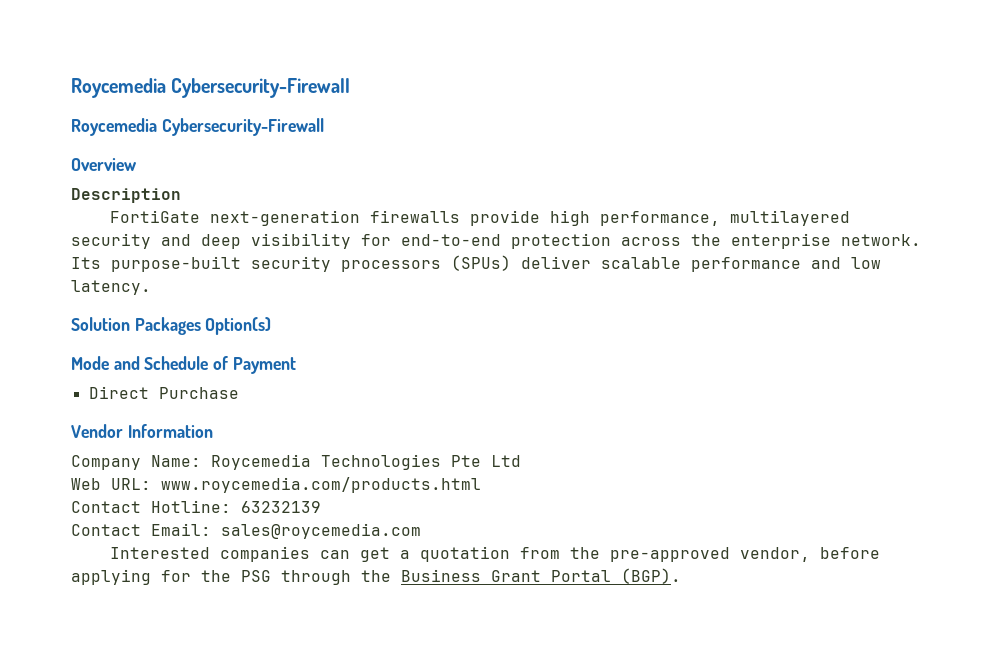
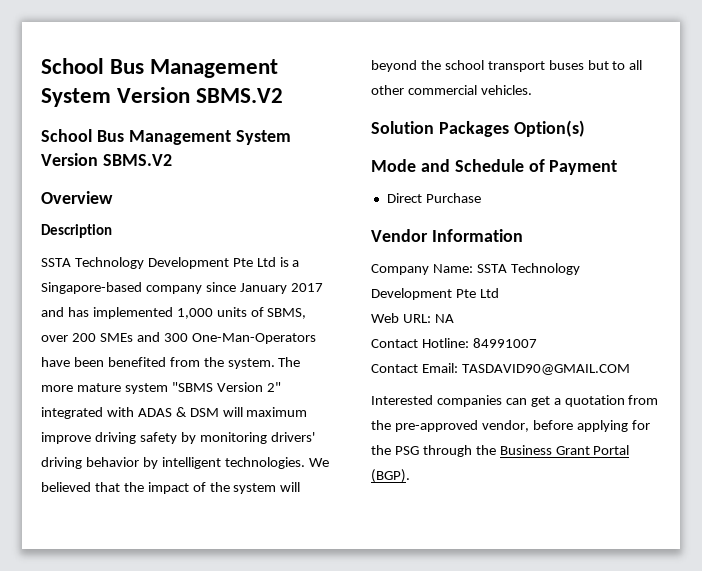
[71,78,351,98] [71,118,324,136] [71,158,136,171] [71,188,181,203] [110,210,851,226] [71,233,921,249] [71,255,881,272] [71,280,151,295] Roycemedia Cybersecurity-Firewall // Roycemedia Cybersecurity-Firewall // Overview // Description // FortiGate next-generation firewalls provide high performance, multilayered security and deep visibility for end-to-end protection across the enterprise network. Its purpose-built security processors (SPUs) deliver scalable performance and low latency. -> [41,58,279,78] [41,87,284,107] [41,129,291,145] [41,153,172,166] [41,191,113,204] [41,224,112,238] [41,257,300,269] [41,282,323,294] [41,307,307,319] [41,332,316,344] [41,357,301,369] [41,382,281,394] [41,407,308,419] [41,432,315,444] [41,457,329,469] [41,482,301,494] [371,60,643,72] [371,85,532,95] School Bus Management System Version SBMS.V2 // School Bus Management System Version SBMS.V2 // Overview // Description // SSTA Technology Development Pte Ltd is a Singapore-based company since January 2017 and has implemented 1,000 units of SBMS, over 200 SMEs and 300 One-Man-Operators have been benefited from the system. The more mature system "SBMS Version 2" integrated with ADAS & DSM will maximum improve driving safety by monitoring drivers' driving behavior by intelligent technologies. We believed that the impact of the system will beyond the school transport buses but to all other commercial vehicles.
[211,454,441,470] Roycemedia Technologies -> [476,263,580,275] [371,288,452,300] SSTA Technology Development
[161,477,481,493] www.roycemedia.com/products.html -> [434,314,454,323] NA
[241,501,321,513] 63232139 -> [472,338,537,348] 84991007
[221,523,421,539] sales@roycemedia.com -> [461,364,630,375] TASDAVID90@GMAIL.COM

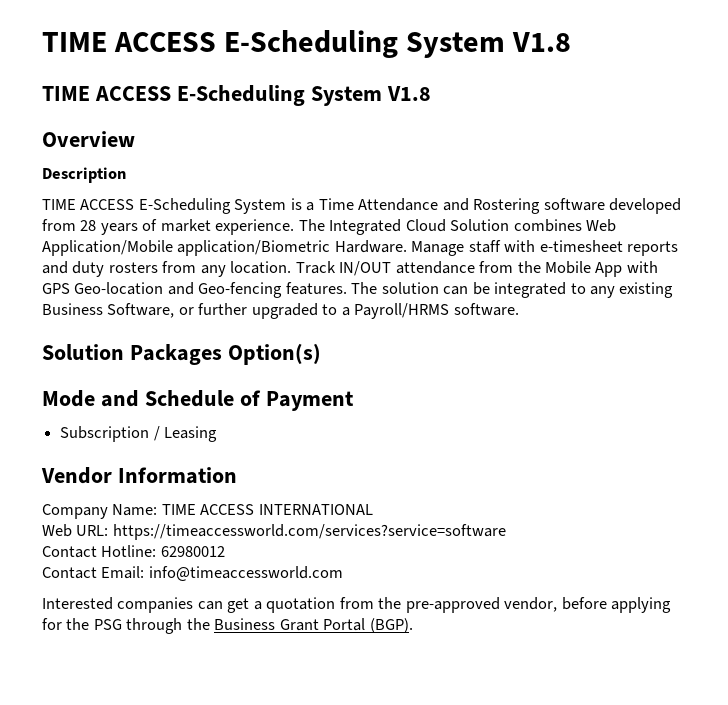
[41,58,279,78] [41,87,284,107] [41,129,291,145] [41,153,172,166] [41,191,113,204] [41,224,112,238] [41,257,300,269] [41,282,323,294] [41,307,307,319] [41,332,316,344] [41,357,301,369] [41,382,281,394] [41,407,308,419] [41,432,315,444] [41,457,329,469] [41,482,301,494] [371,60,643,72] [371,85,532,95] School Bus Management System Version SBMS.V2 // School Bus Management System Version SBMS.V2 // Overview // Description // SSTA Technology Development Pte Ltd is a Singapore-based company since January 2017 and has implemented 1,000 units of SBMS, over 200 SMEs and 300 One-Man-Operators have been benefited from the system. The more mature system "SBMS Version 2" integrated with ADAS & DSM will maximum improve driving safety by monitoring drivers' driving behavior by intelligent technologies. We believed that the impact of the system will beyond the school transport buses but to all other commercial vehicles. -> [42,30,572,58] [42,85,431,106] [42,131,135,147] [42,167,126,183] [42,198,682,214] [42,219,617,235] [42,240,679,256] [42,261,658,277] [42,282,674,298] [42,303,519,319] TIME ACCESS E-Scheduling System V1.8 // TIME ACCESS E-Scheduling System V1.8 // Overview // Description // TIME ACCESS E-Scheduling System is a Time Attendance and Rostering software developed from 28 years of market experience. The Integrated Cloud Solution combines Web Application/Mobile application/Biometric Hardware. Manage staff with e-timesheet reports and duty rosters from any location. Track IN/OUT attendance from the Mobile App with GPS Geo-location and Geo-fencing features. The solution can be integrated to any existing Business Software, or further upgraded to a Payroll/HRMS software.
[386,193,481,203] Direct Purchase -> [60,426,218,442] Subscription / Leasing
[476,263,580,275] [371,288,499,300] SSTA Technology Development Pte Ltd -> [161,504,373,515] TIME ACCESS INTERNATIONAL
[434,314,454,323] NA -> [112,524,506,540] https://timeaccessworld.com/services?service=software
[472,338,537,348] 84991007 -> [160,546,225,557] 62980012
[461,364,630,375] TASDAVID90@GMAIL.COM -> [148,566,343,581] info@timeaccessworld.com

